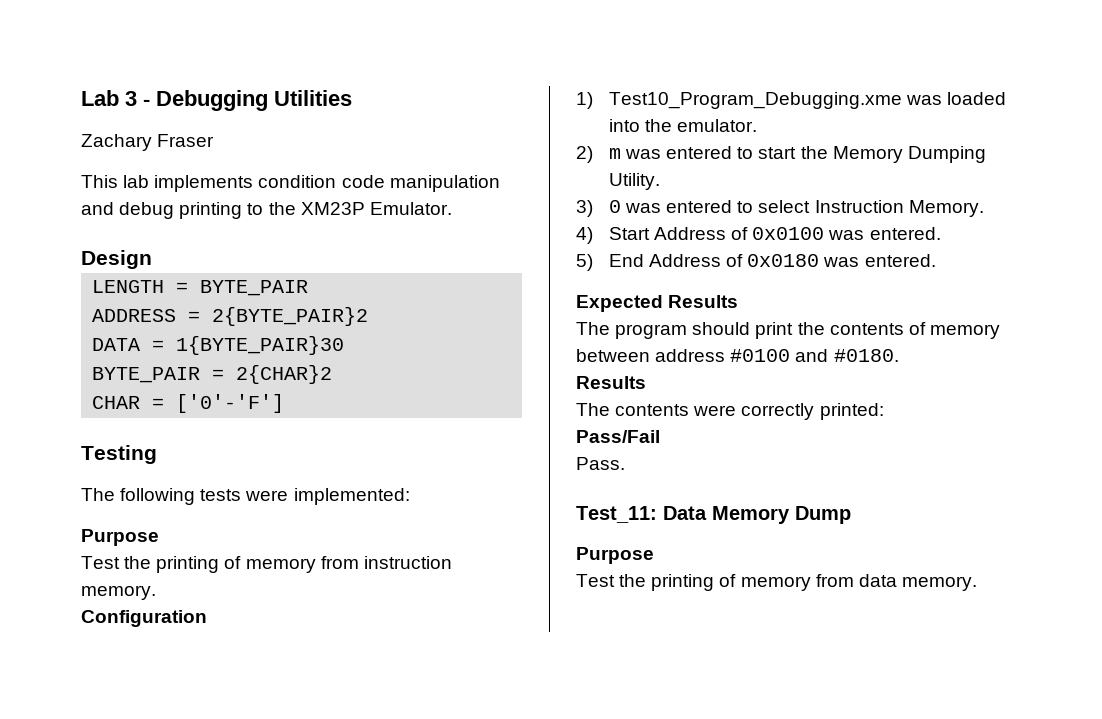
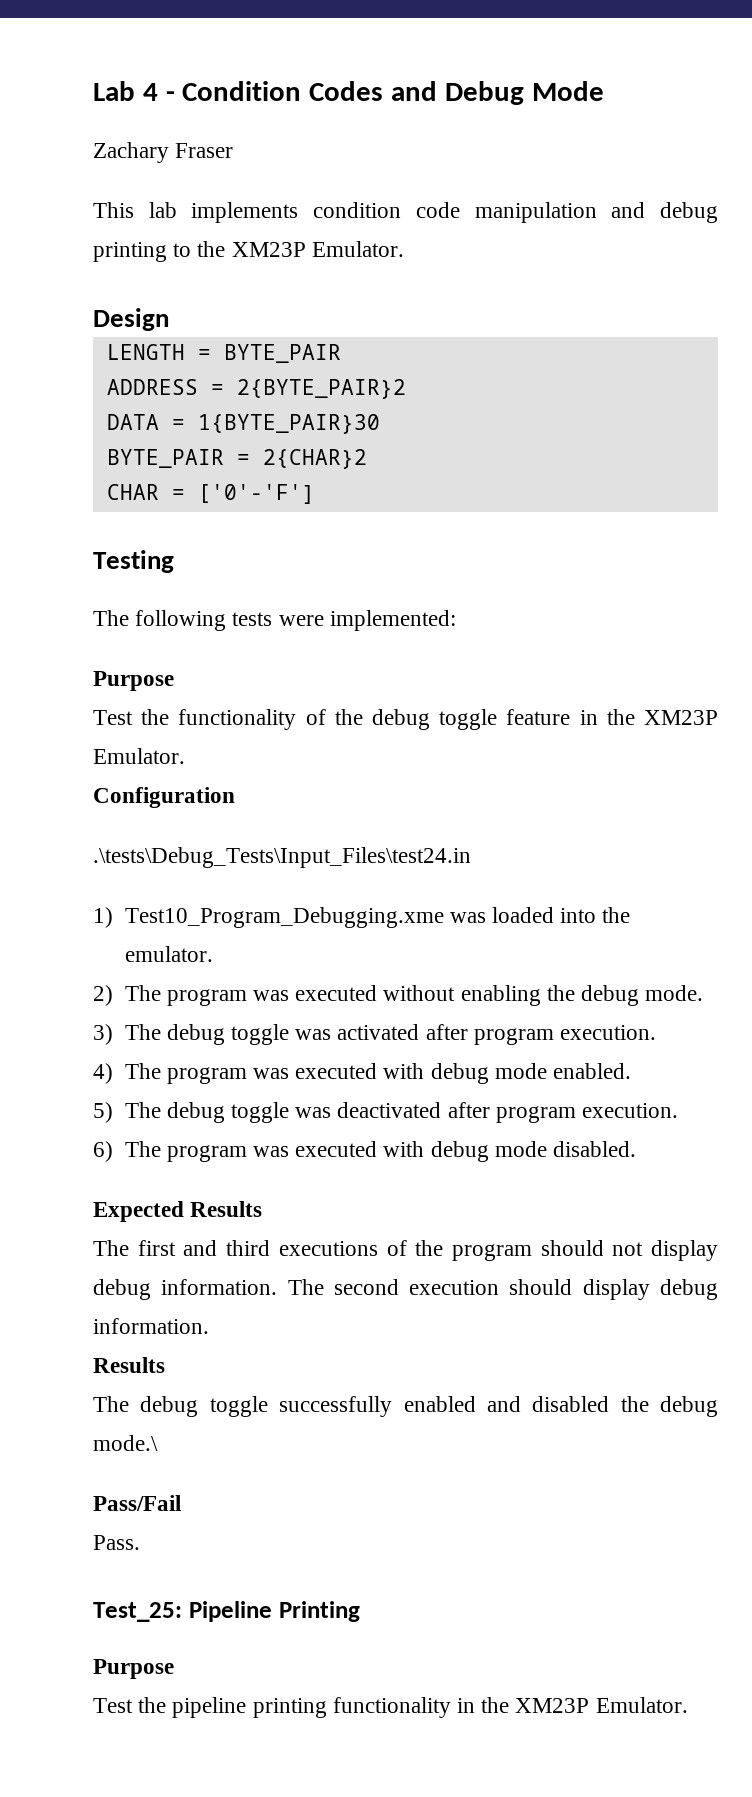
[125,90,352,111] 3 - Debugging Utilities -> [142,81,604,105] 4 - Condition Codes and Debug Mode
[156,556,452,573] [81,585,156,600] printing of memory from instruction memory. -> [178,709,718,730] [93,748,185,764] functionality of the debug toggle feature in the XM23P Emulator.
(207, 618) none -> [93,847,471,868] // .\tests\Debug_Tests\Input_Files\test24.in
[608,146,986,163] [608,173,660,190] [576,200,984,217] [576,227,941,244] [576,254,936,271] [576,295,739,312] [576,322,1000,339] [576,349,899,362] [576,376,646,389] [576,403,884,420] [576,430,660,443] [576,457,625,470] [576,506,851,524] [576,547,654,564] [576,574,977,591] m was entered to start the Memory Dumping Utility. // 3) 0 was entered to select Instruction Memory. // 4) Start Address of 0x0100 was entered. // 5) End Address of 0x0180 was entered. // Expected Results // The program should print the contents of memory between address #0100 and #0180. // Results // The contents were correctly printed: // Pass/Fail // Pass. // Test_11: Data Memory Dump // Purpose // Test the printing of memory from data memory. -> [124,985,704,1006] [93,1024,656,1045] [93,1063,631,1084] [93,1102,678,1123] [93,1141,636,1162] [93,1201,263,1222] [93,1240,718,1261] [93,1279,718,1300] [93,1318,209,1334] [93,1357,165,1373] [93,1396,718,1417] [93,1435,158,1451] [93,1495,181,1511] [93,1535,140,1550] [93,1601,360,1622] [93,1659,174,1679] [93,1697,688,1718] The program was executed without enabling the debug mode. // 3) The debug toggle was activated after program execution. // 4) The program was executed with debug mode enabled. // 5) The debug toggle was deactivated after program execution. // 6) The program was executed with debug mode disabled. // Expected Results // The first and third executions of the program should not display debug information. The second execution should display debug information. // Results // The debug toggle successfully enabled and disabled the debug mode.\ // Pass/Fail // Pass. // Test_25: Pipeline Printing // Purpose // Test the pipeline printing functionality in the XM23P Emulator.

